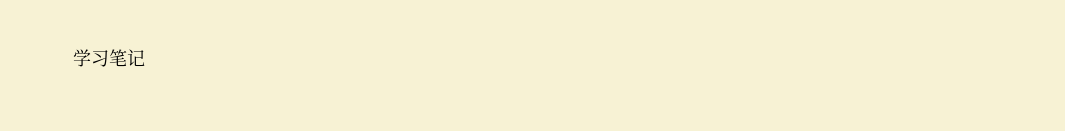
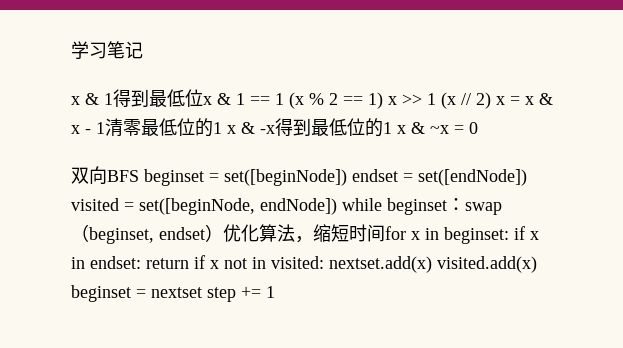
(145, 58) none -> [71,89,553,109] [71,118,478,137] [71,166,527,186] [71,198,502,215] [71,224,539,244] [71,255,537,273] [71,285,275,302] // x & 1得到最低位x & 1 == 1 (x % 2 == 1) x >> 1 (x // 2) x = x & x - 1清零最低位的1 x & -x得到最低位的1 x & ~x = 0 // 双向BFS beginset = set([beginNode]) endset = set([endNode]) visited = set([beginNode, endNode]) while beginset：swap（beginset, endset）优化算法，缩短时间for x in beginset: if x in endset: return if x not in visited: nextset.add(x) visited.add(x) beginset = nextset step += 1

